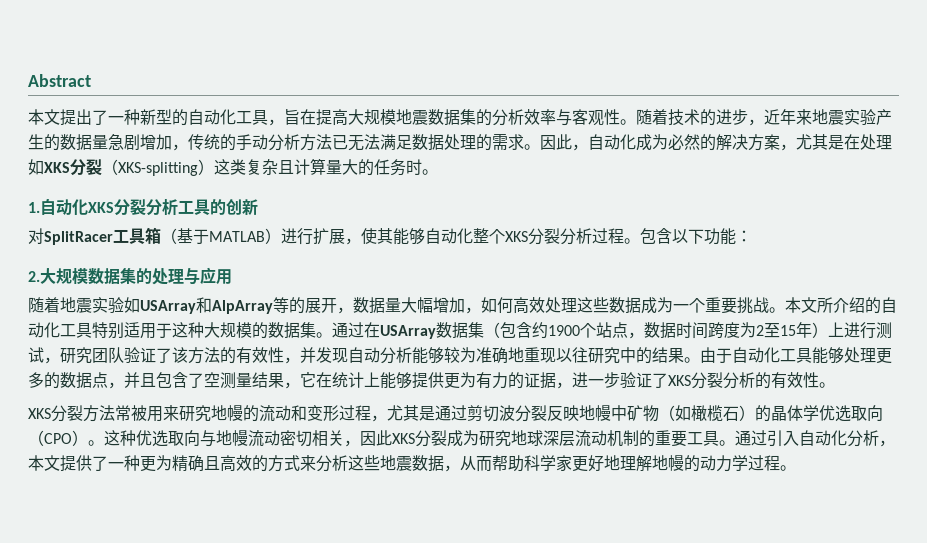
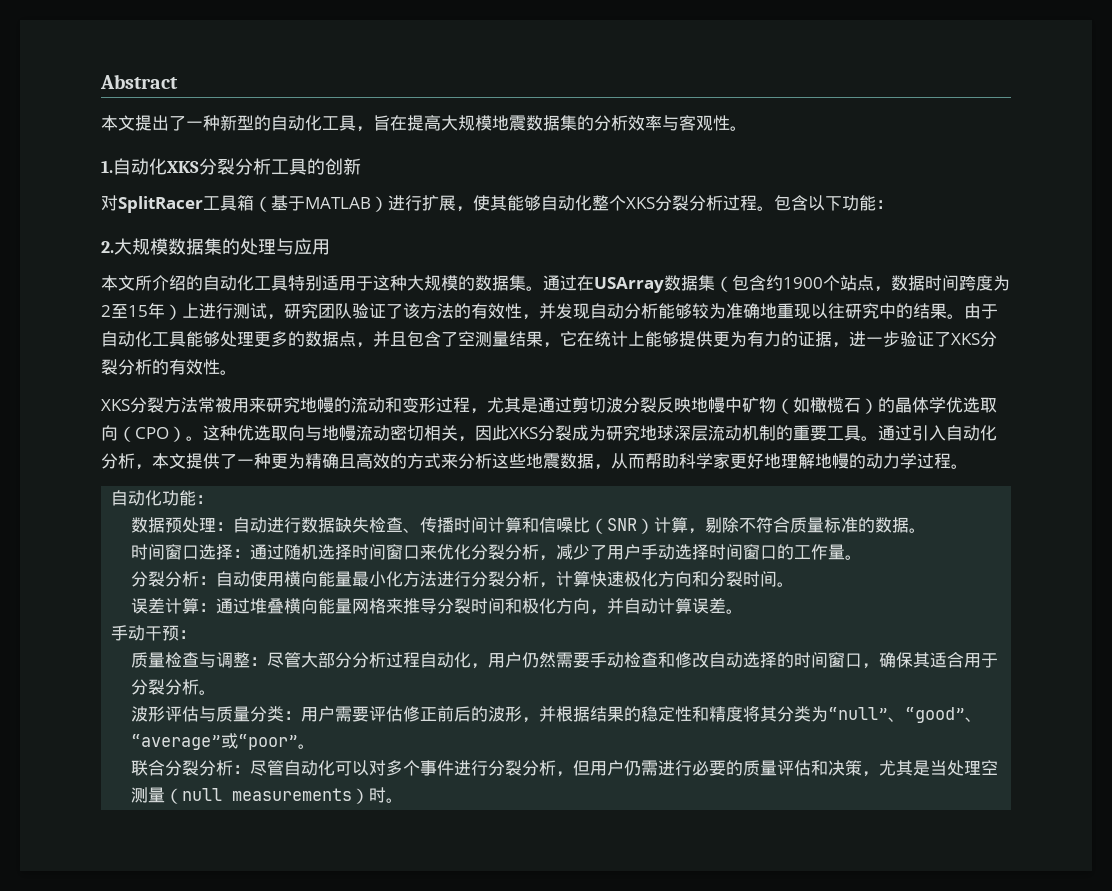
[636,109,892,126] [28,133,892,151] [28,158,438,176] 随着技术的进步，近年来地震实验产生的数据量急剧增加，传统的手动分析方法已无法满足数据处理的需求。因此，自动化成为必然的解决方案，尤其是在处理如XKS分裂（XKS-splitting）这类复杂且计算量大的任务时。 -> (747, 128) none
[28,297,785,314] 随着地震实验如USArray和AlpArray等的展开，数据量大幅增加，如何高效处理这些数据成为一个重要挑战。 -> (330, 247) none
(796, 468) none -> [111,490,214,506] [131,517,927,534] [131,544,863,561] [131,571,795,588] [131,598,744,615] [111,625,197,641] [131,652,999,669] [131,679,217,695] [131,706,983,723] [131,733,316,750] [131,760,999,777] [131,787,404,804] // 自动化功能： // 数据预处理：自动进行数据缺失检查、传播时间计算和信噪比（SNR）计算，剔除不符合质量标准的数据。 // 时间窗口选择：通过随机选择时间窗口来优化分裂分析，减少了用户手动选择时间窗口的工作量。 // 分裂分析：自动使用横向能量最小化方法进行分裂分析，计算快速极化方向和分裂时间。 // 误差计算：通过堆叠横向能量网格来推导分裂时间和极化方向，并自动计算误差。 // 手动干预： // 质量检查与调整：尽管大部分分析过程自动化，用户仍然需要手动检查和修改自动选择的时间窗口，确保其适合用于分裂分析。 // 波形评估与质量分类：用户需要评估修正前后的波形，并根据结果的稳定性和精度将其分类为“null”、“good”、“average”或“poor”。 // 联合分裂分析：尽管自动化可以对多个事件进行分裂分析，但用户仍需进行必要的质量评估和决策，尤其是当处理空测量（null measurements）时。

